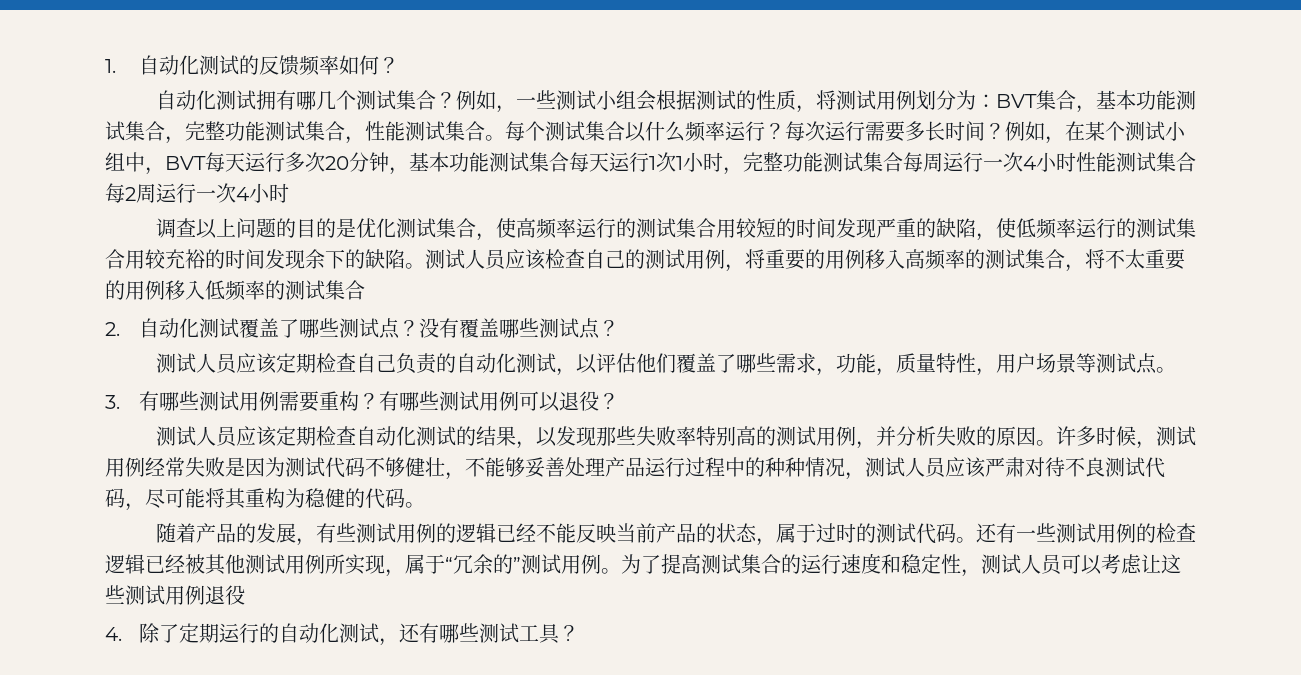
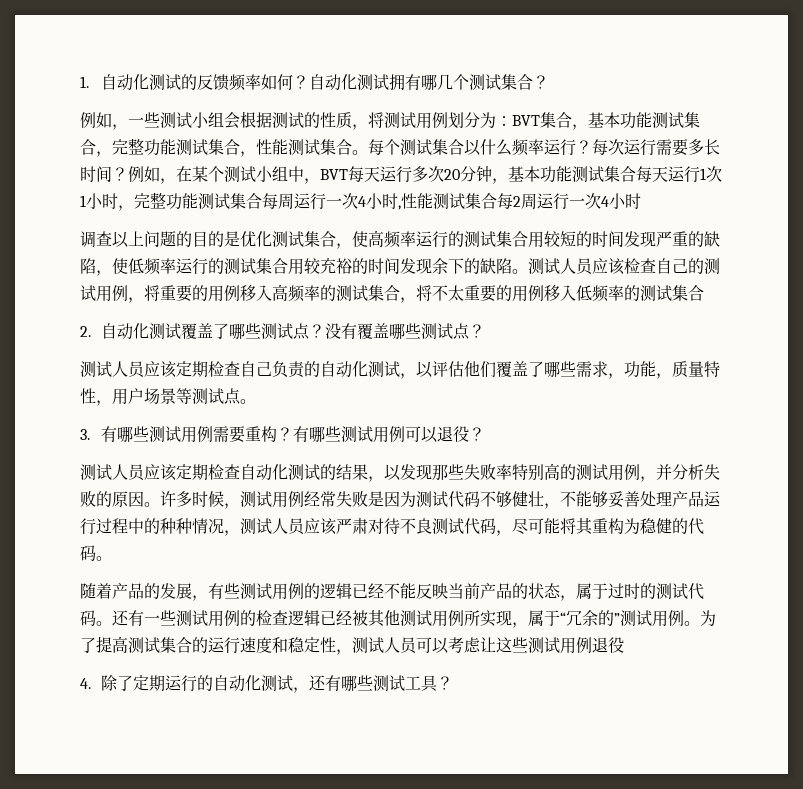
(400, 65) // -> (310, 82) none
(456, 100) none -> (550, 82) //
(1076, 162) none -> [398,205,401,210] ,

